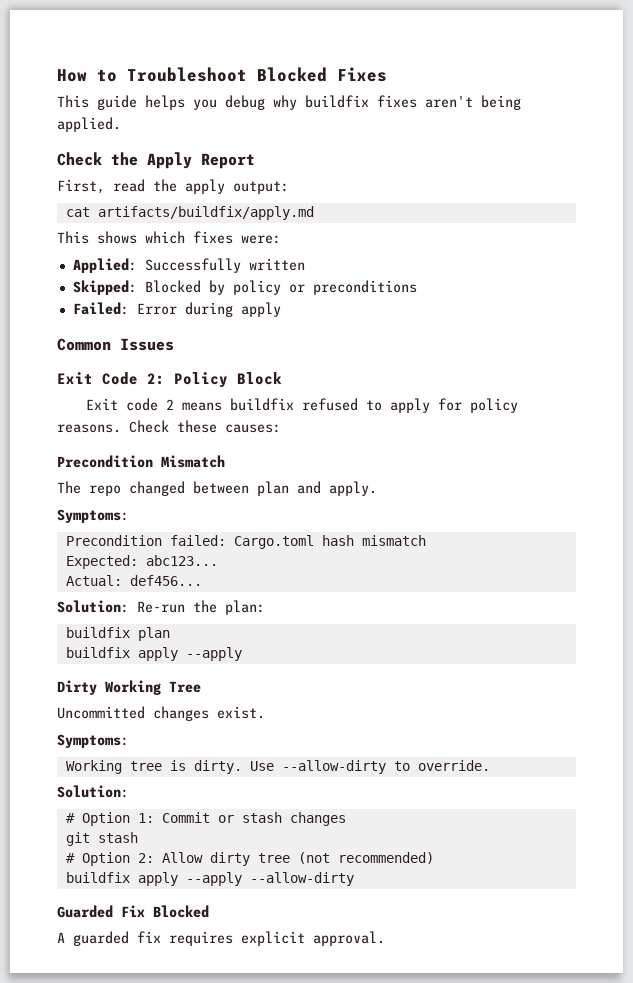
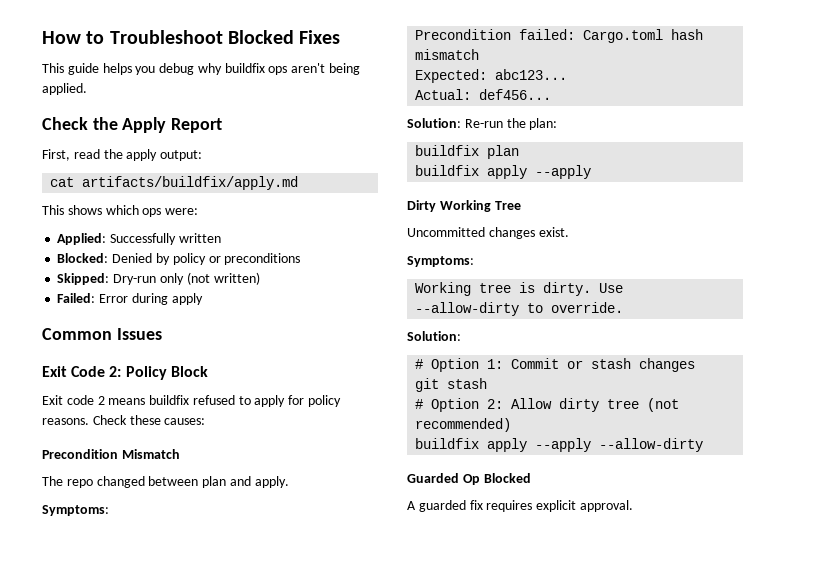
[377,95,417,108] fixes -> [268,66,288,75] ops
[193,231,233,244] fixes -> [142,208,162,217] ops
[72,280,201,295] Skipped: Blocked -> [57,253,153,263] Blocked: Denied
(417, 287) none -> [57,272,260,285] // Skipped: Dry-run only (not written)
[121,905,145,917] Fix -> [462,474,480,485] Op

